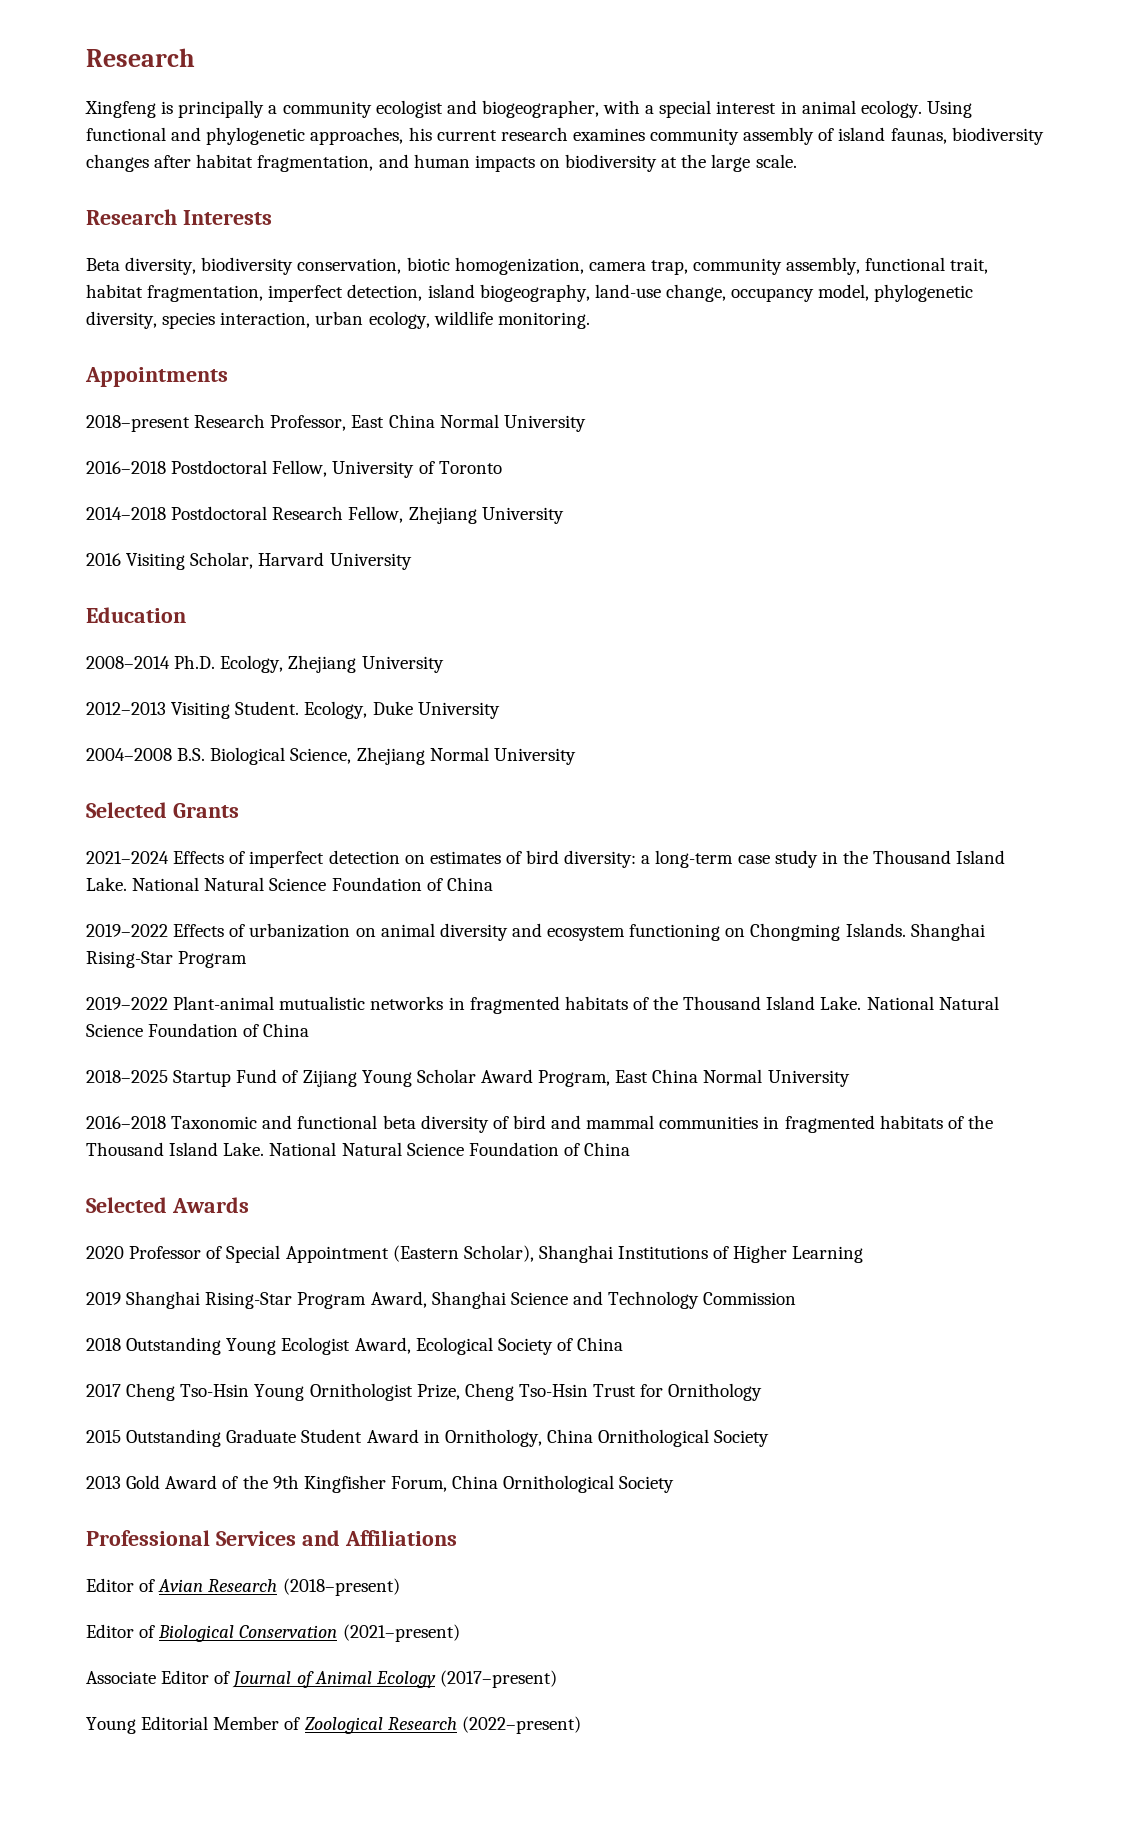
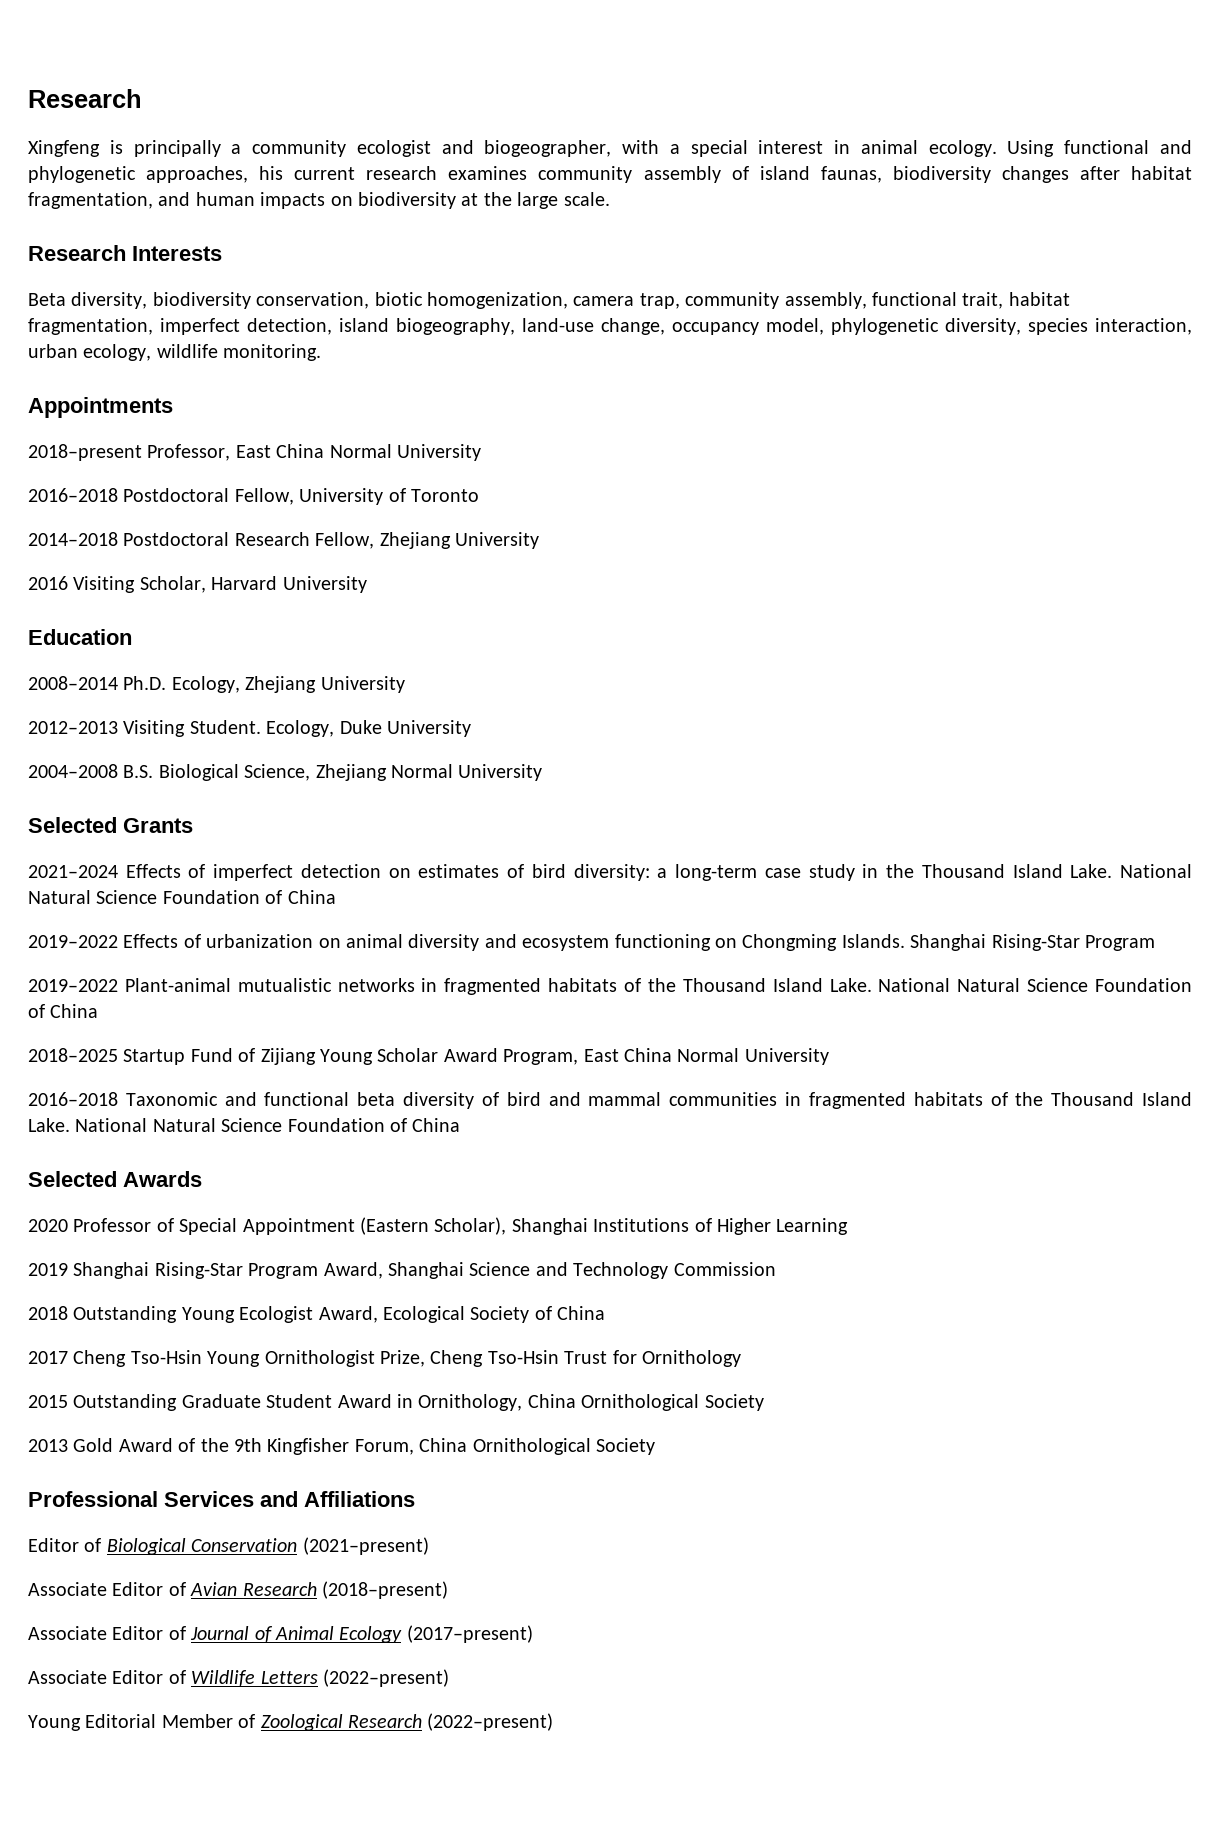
[194,414,266,428] Research -> (142, 452) none
[158,1578,400,1596] [86,1624,460,1642] Avian Research (2018–present) // Editor of Biological Conservation (2021–present) -> [106,1537,429,1555] [28,1581,448,1599] Biological Conservation (2021–present) // Associate Editor of Avian Research (2018–present)
(557, 1679) none -> [28,1669,449,1687] // Associate Editor of Wildlife Letters (2022–present)

